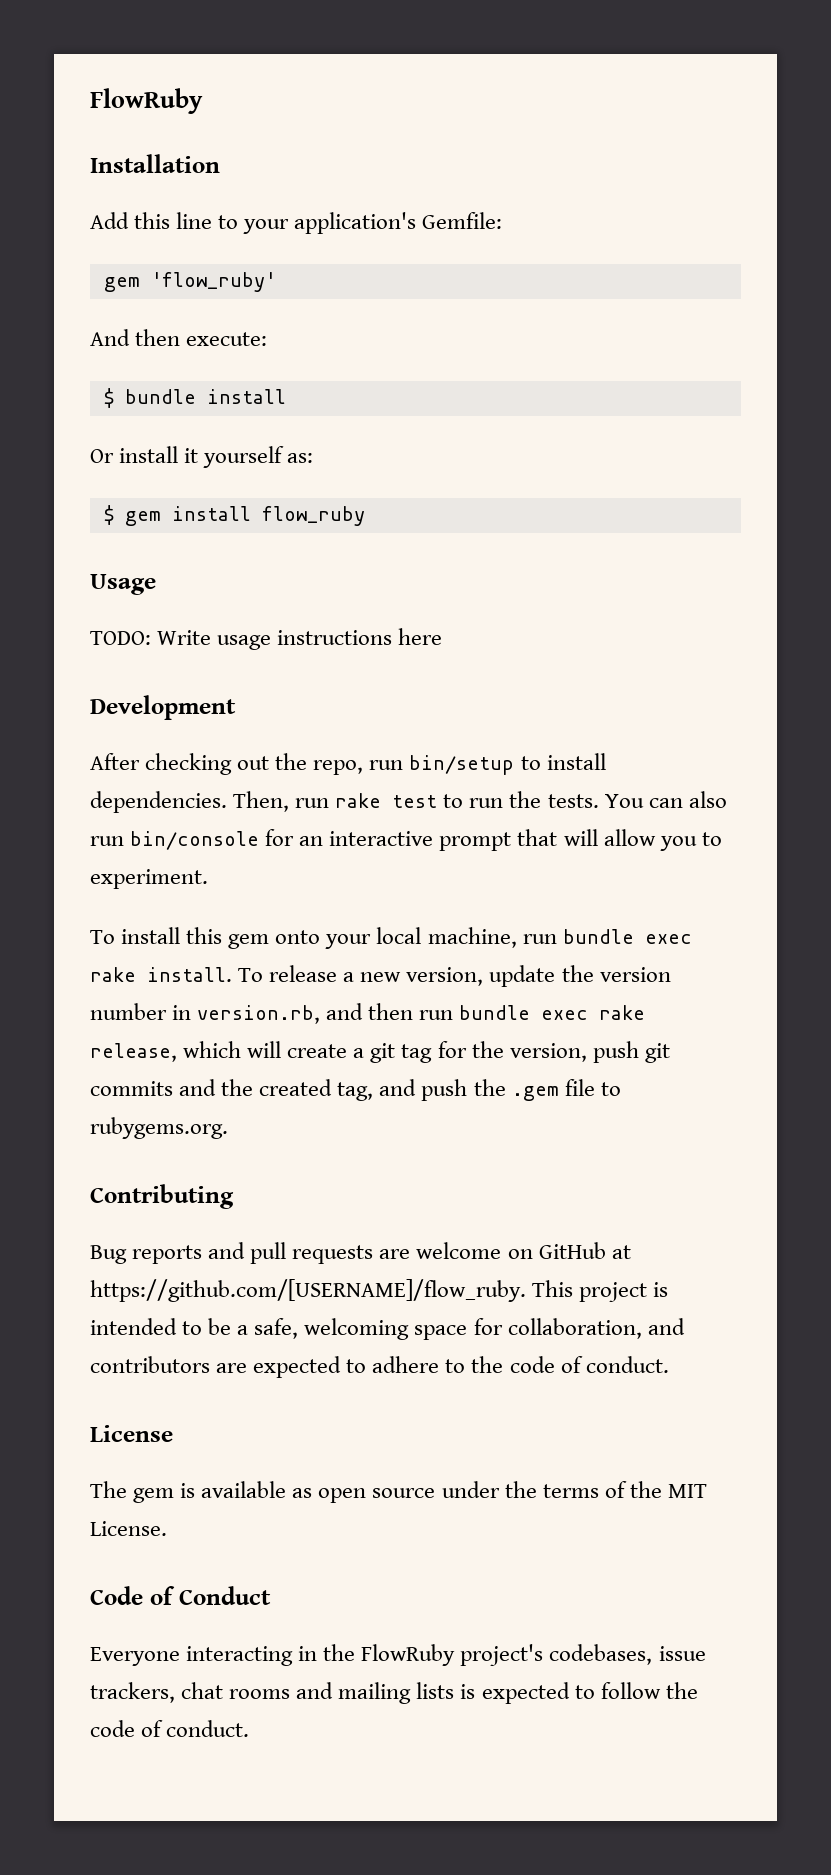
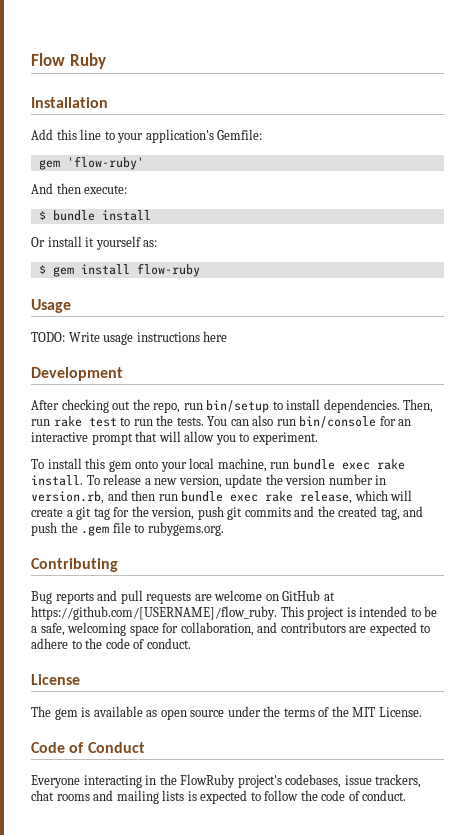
[90,88,203,114] FlowRuby -> [31,53,106,69] Flow Ruby
[150,272,276,292] 'flow_ruby' -> [66,156,144,170] 'flow-ruby'
[261,506,365,526] flow_ruby -> [136,263,200,277] flow-ruby

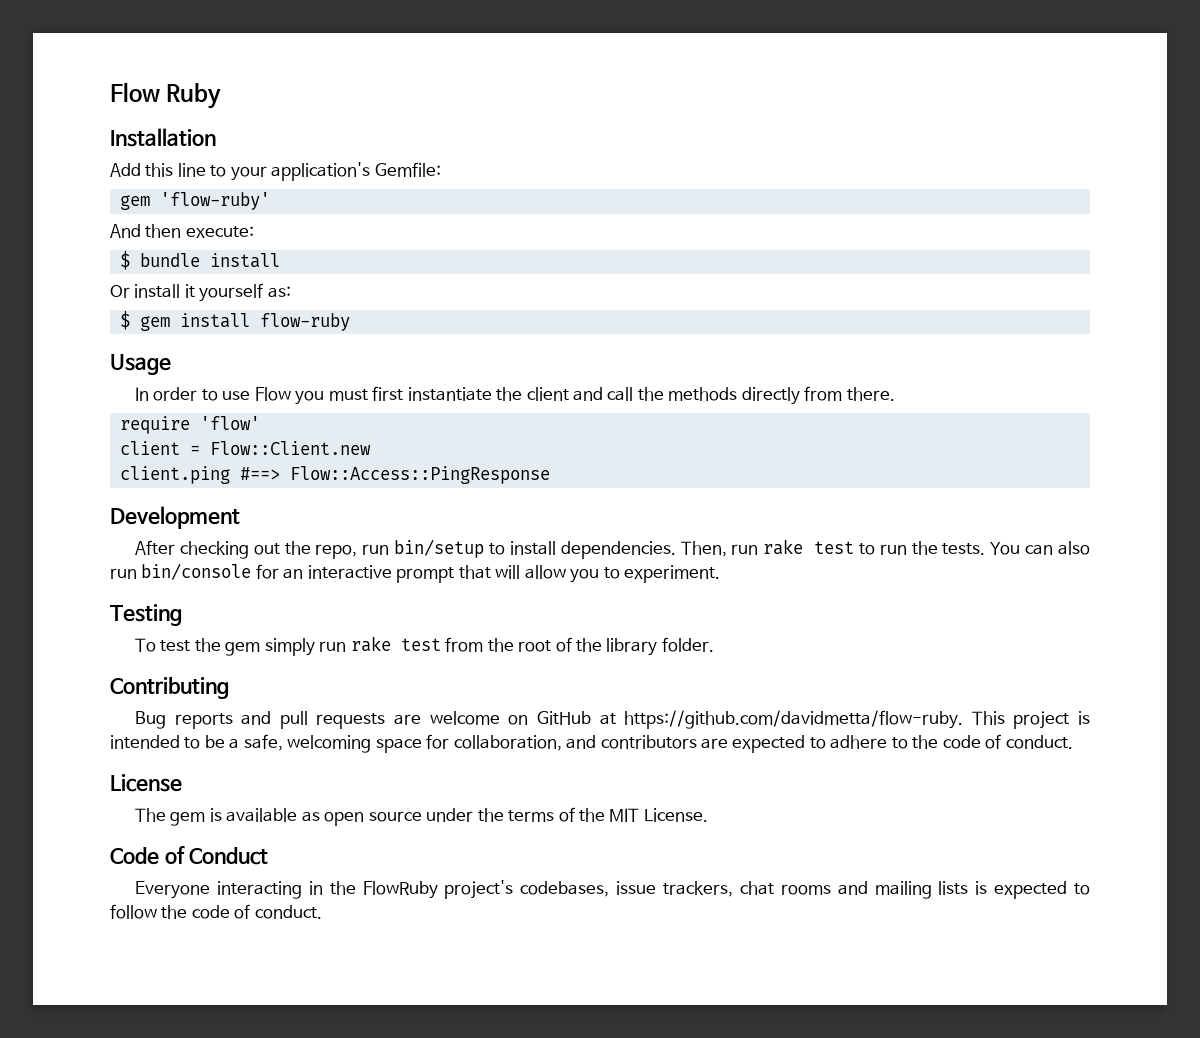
[31,331,228,345] TODO: Write usage instructions here -> [134,386,895,405] [119,416,260,434] [119,441,371,455] [119,466,550,484] In order to use Flow you must first instantiate the client and call the methods directly from there. // require 'flow' // client = Flow::Client.new // client.ping #==> Flow::Access::PingResponse
[31,458,405,472] [31,474,387,488] [31,490,413,504] [31,506,424,520] [31,522,224,536] // To install this gem onto your local machine, run bundle exec rake install. To release a new version, update the version number in version.rb, and then run bundle exec rake release, which will create a git tag for the version, push git commits and the created tag, and push the .gem file to rubygems.org. -> [110,604,182,626] [134,636,714,656] // Testing // To test the gem simply run rake test from the root of the library folder.
[31,606,277,620] https://github.com/[USERNAME]/flow_ruby. -> [624,710,964,729] https://github.com/davidmetta/flow-ruby.

